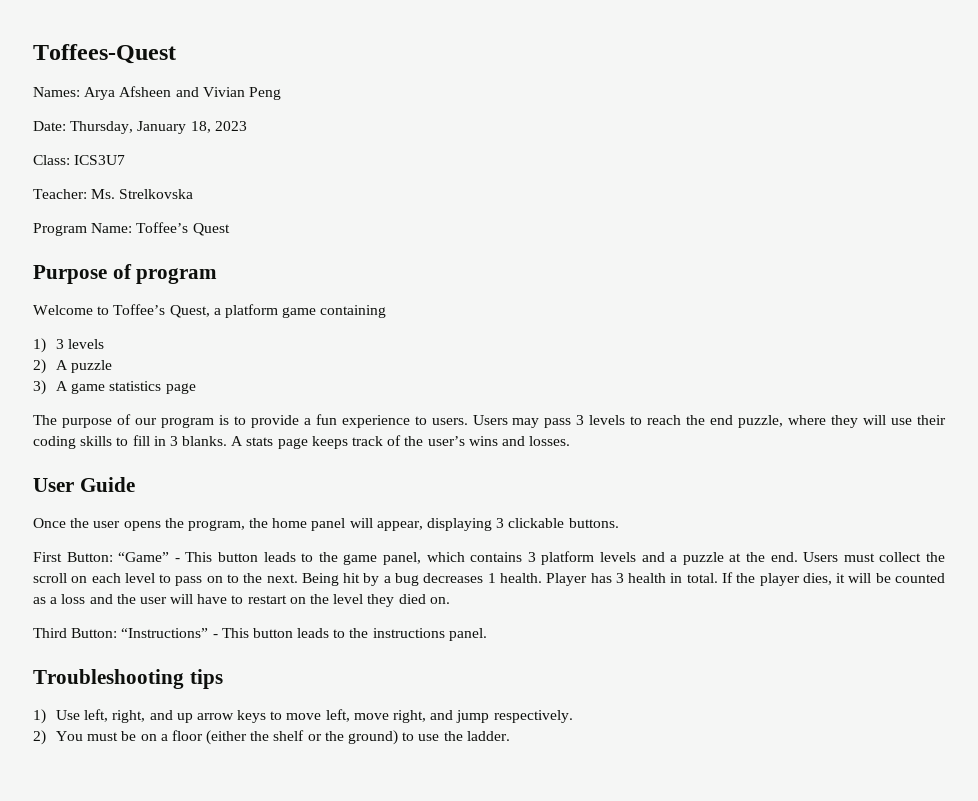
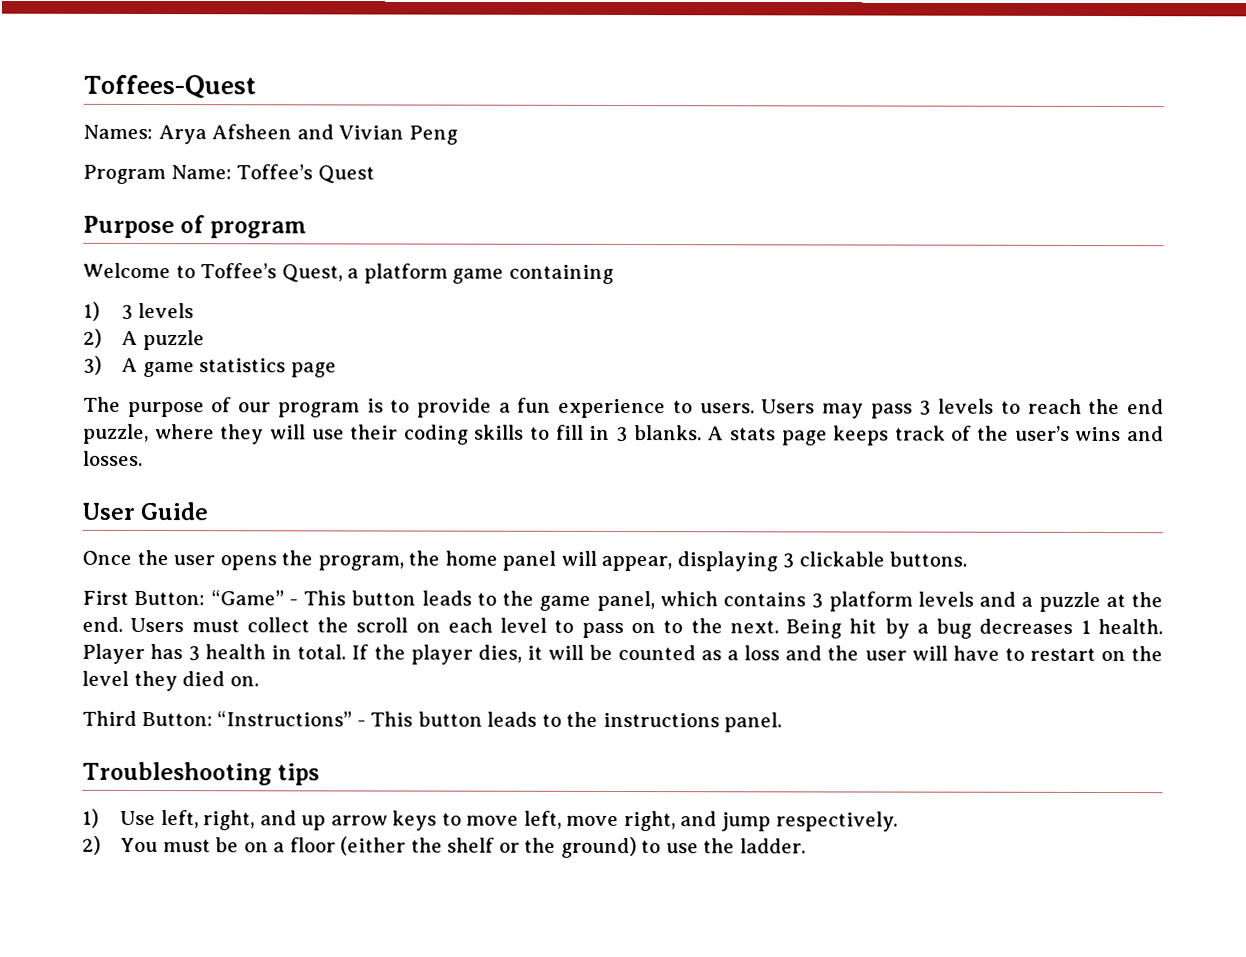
[33,121,247,134] [33,155,126,165] [33,189,194,199] // Date: Thursday, January 18, 2023 // Class: ICS3U7 // Teacher: Ms. Strelkovska -> (458, 135) none

